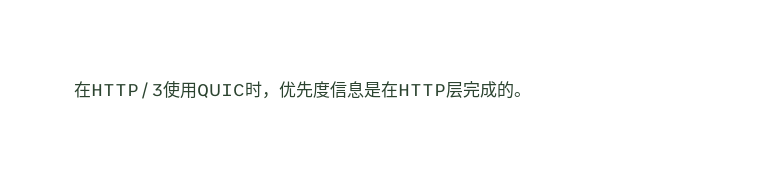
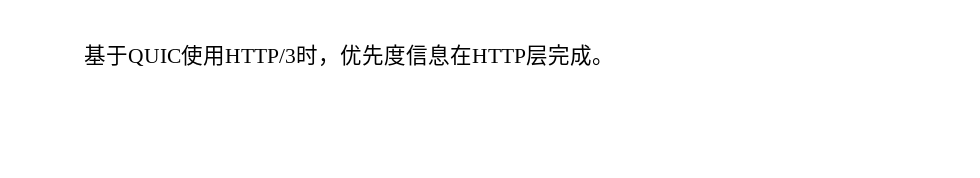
[74,80,245,99] 在HTTP/3使用QUIC -> [84,44,296,66] 基于QUIC使用HTTP/3
[364,82,381,98] 是 -> (450, 55) none
[497,81,514,99] 的 -> (592, 55) none

